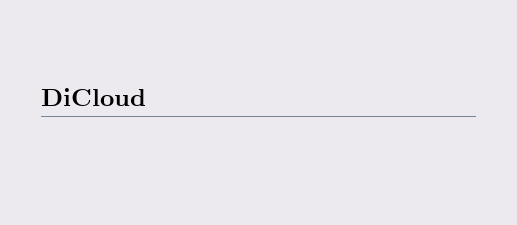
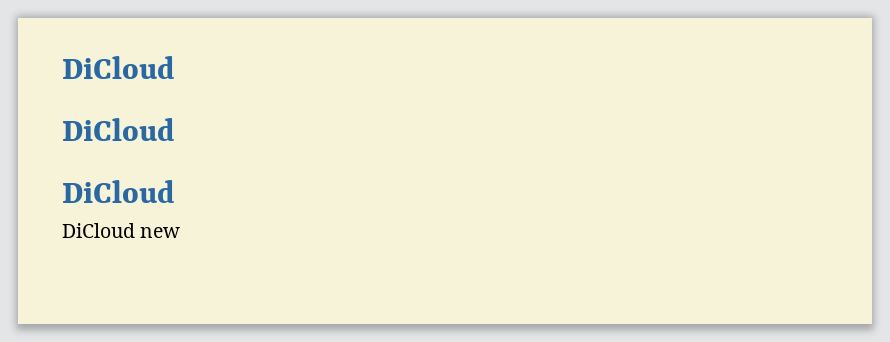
[41,88,146,106] DiCloud -> [62,56,175,79] [62,118,175,141] [62,180,175,203] [62,223,181,238] DiCloud // DiCloud // DiCloud // DiCloud new

